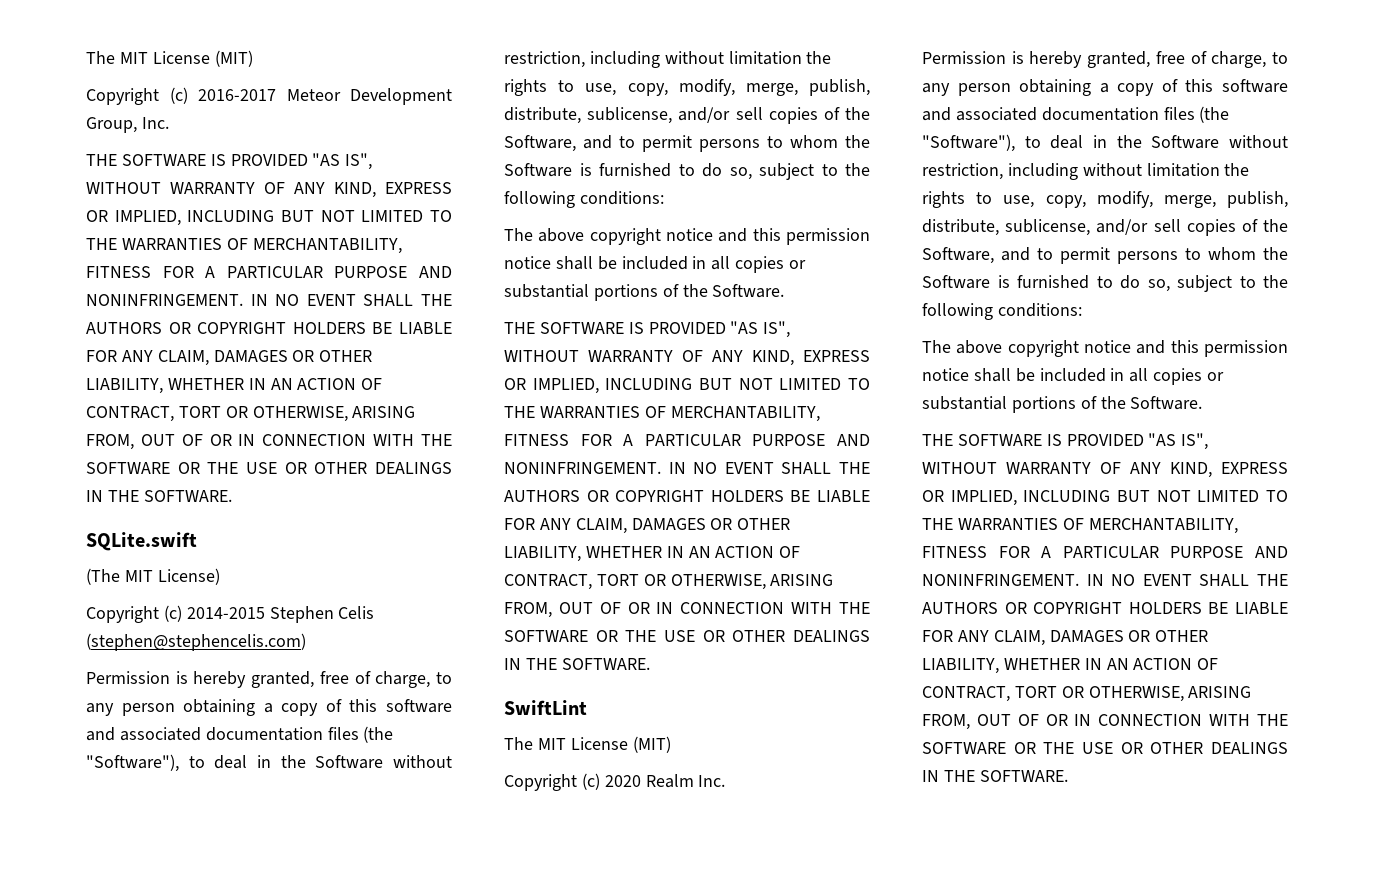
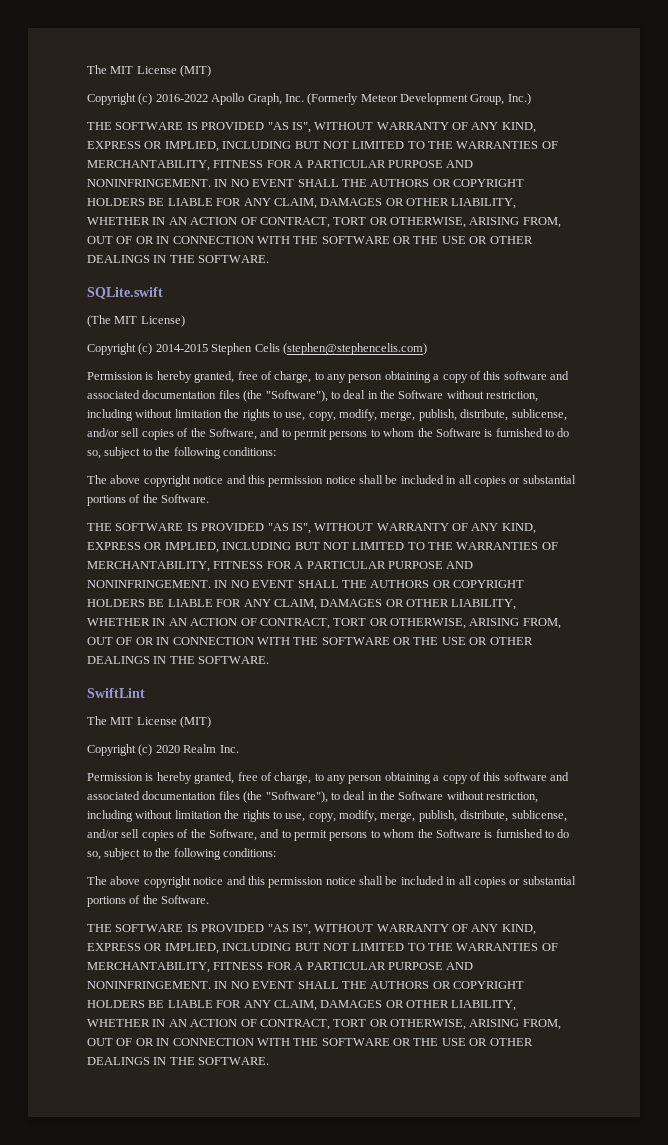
[86,50,253,67] [86,87,276,105] The MIT License (MIT) // Copyright (c) 2016-2017 -> [87,65,212,77] [87,93,359,105] The MIT License (MIT) // Copyright (c) 2016-2022 Apollo Graph, Inc. (Formerly
[141,117,169,129] Inc. -> [507,93,531,105] Inc.)

